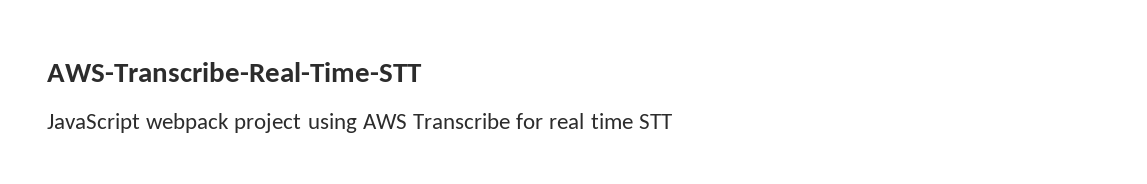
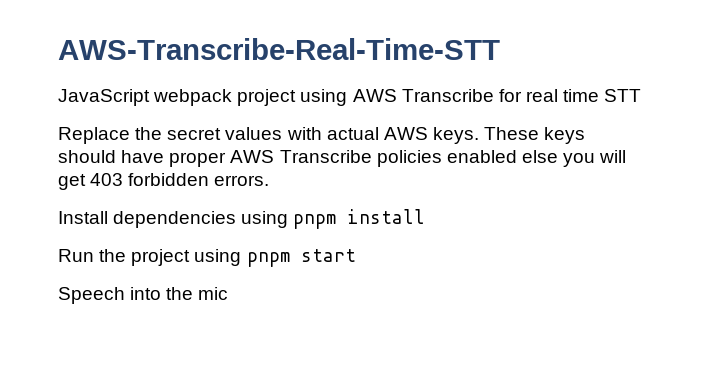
(672, 121) none -> [58,127,586,144] [58,150,627,167] [58,173,270,190] [58,209,426,229] [58,249,356,267] [58,287,229,304] // Replace the secret values with actual AWS keys. These keys should have proper AWS Transcribe policies enabled else you will get 403 forbidden errors. // Install dependencies using pnpm install // Run the project using pnpm start // Speech into the mic

